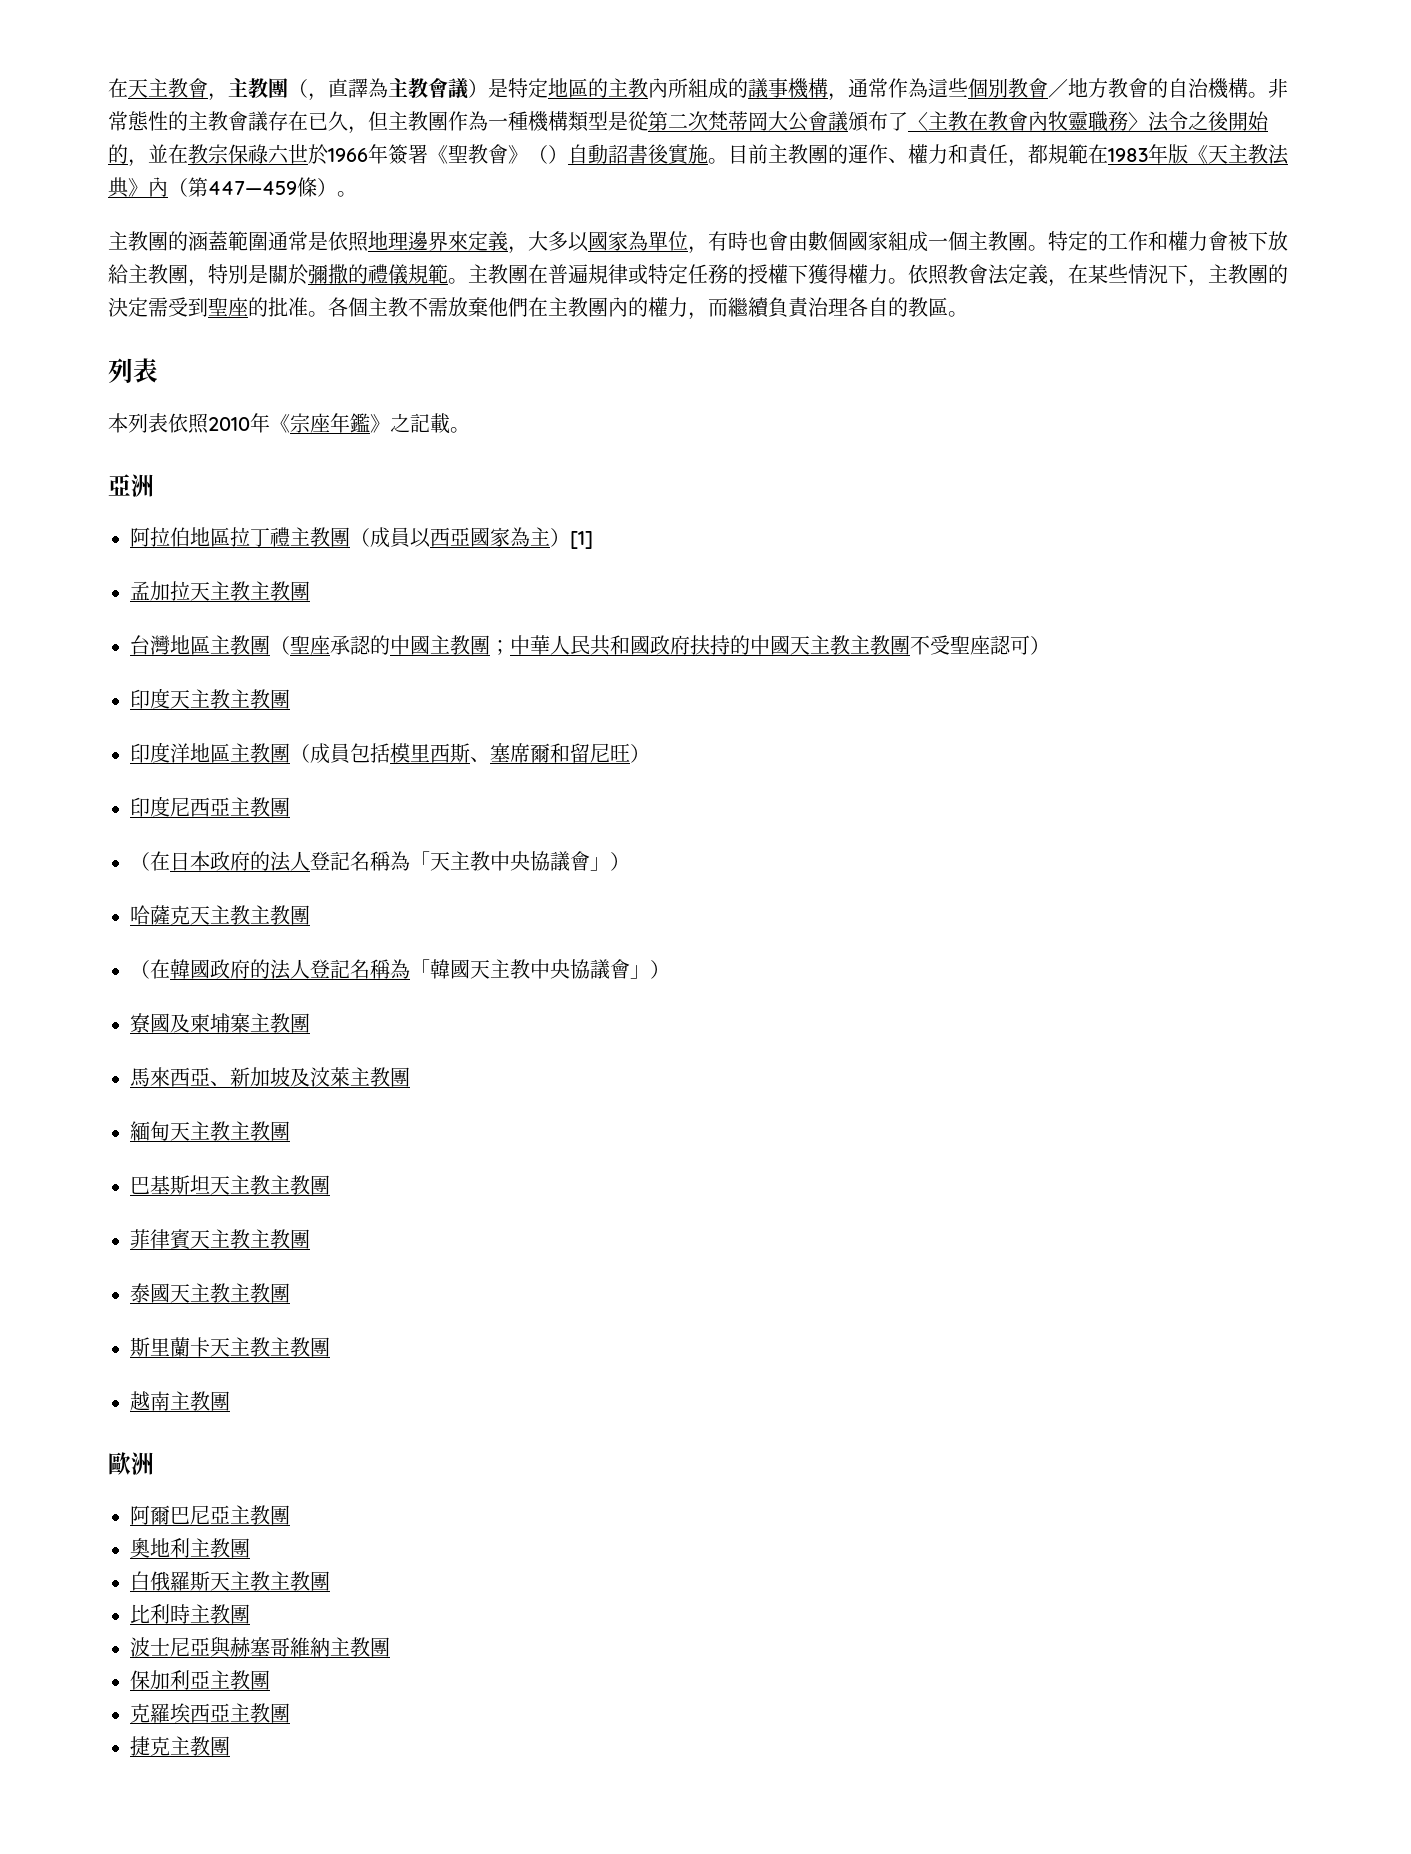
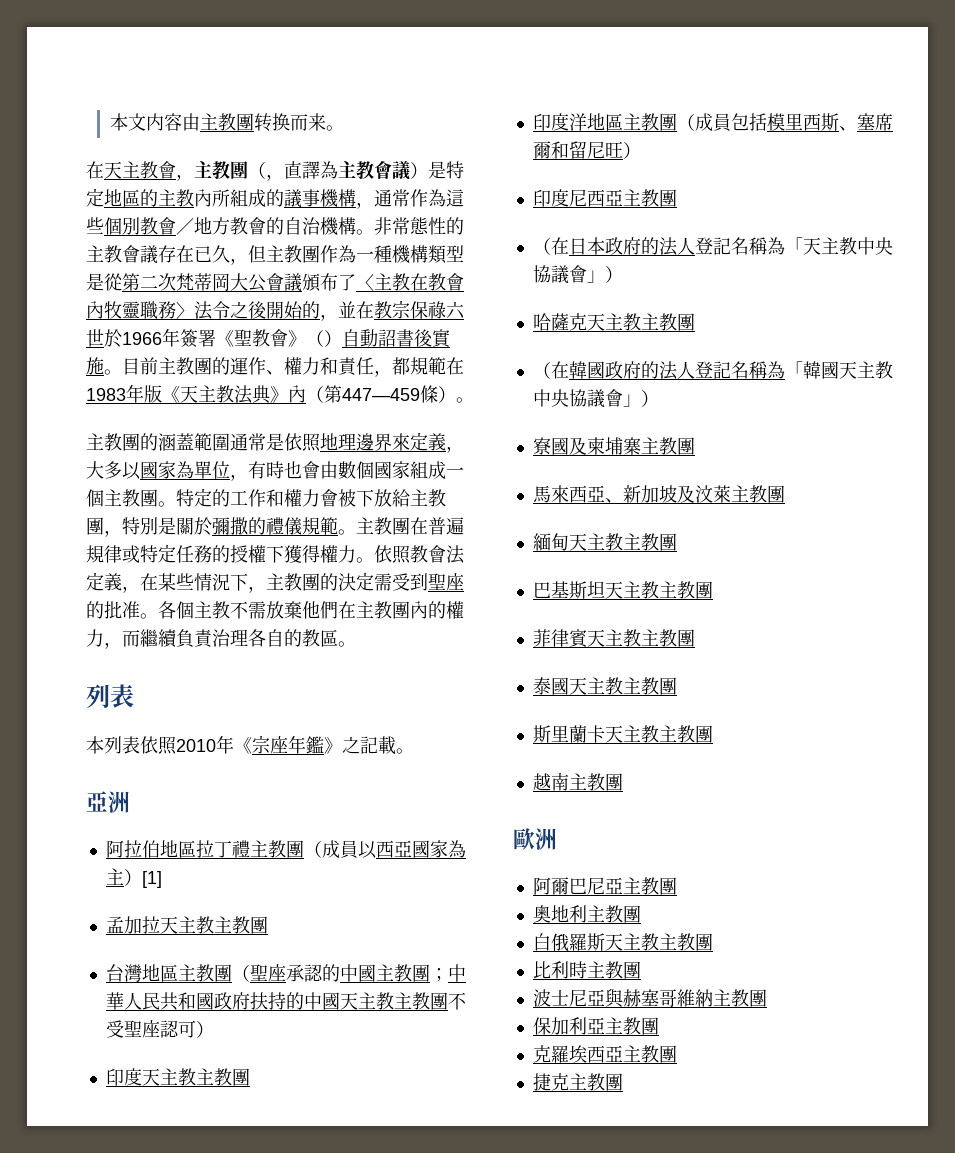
(108, 88) none -> [109,113,344,132] 本文内容由主教團转换而来。 //

